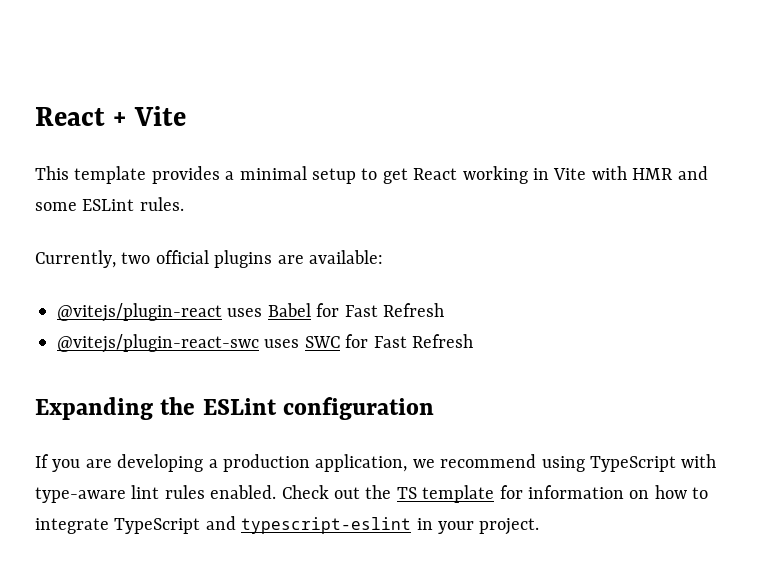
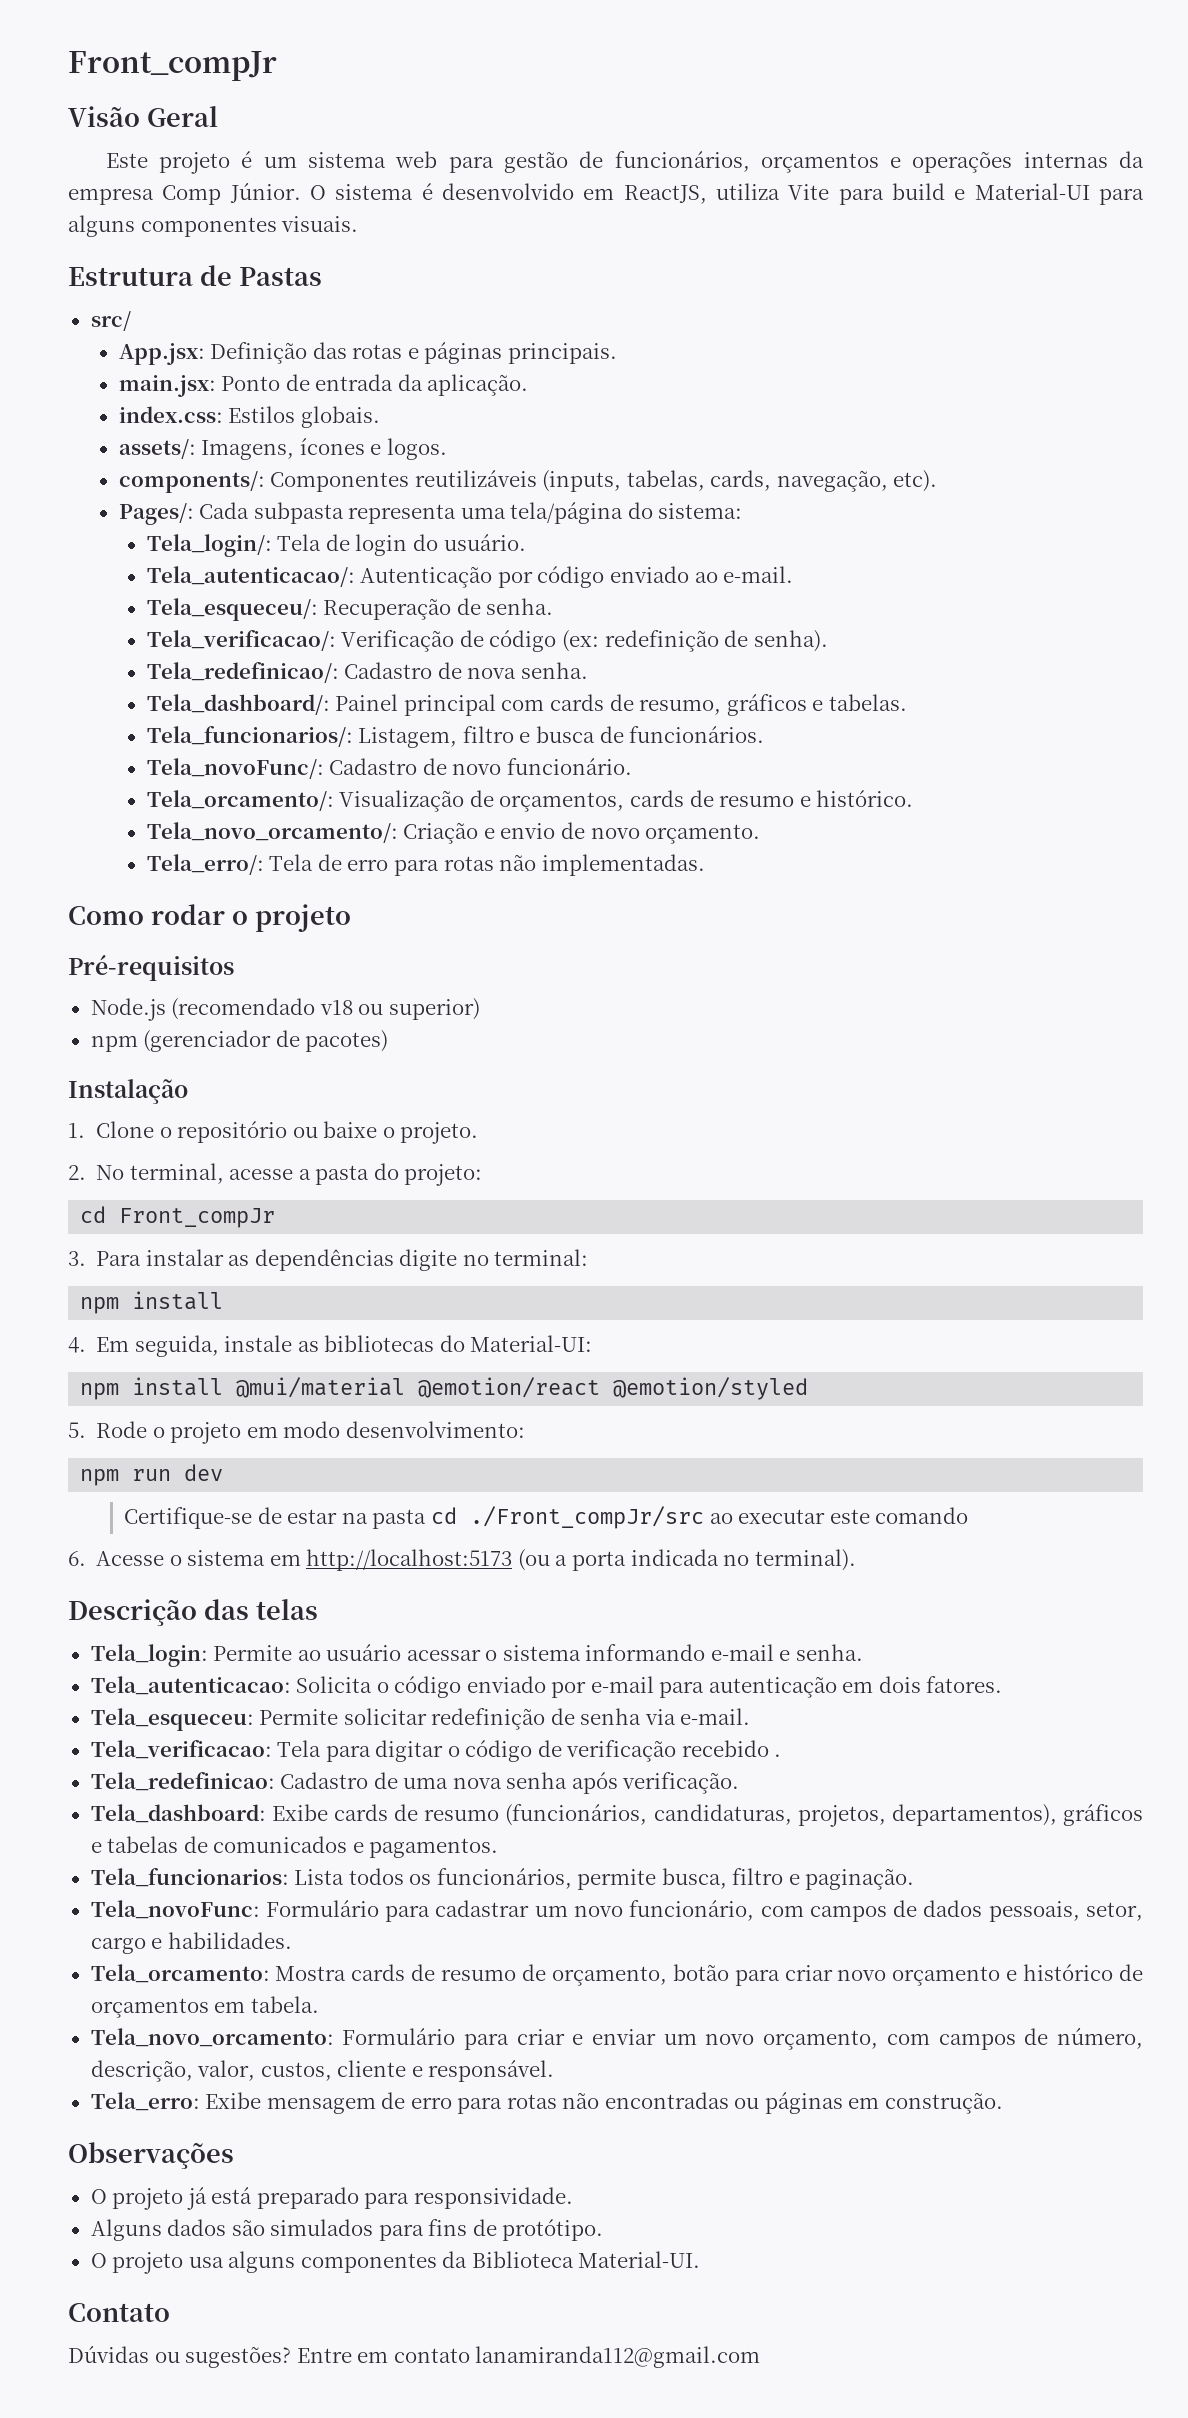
[35,106,186,126] [35,166,708,184] [35,197,184,211] [35,250,383,268] [57,303,444,322] [57,334,473,353] [35,397,434,420] [35,454,717,472] [35,485,709,503] [35,516,540,535] React + Vite // This template provides a minimal setup to get React working in Vite with HMR and some ESLint rules. // Currently, two official plugins are available: // @vitejs/plugin-react uses Babel for Fast Refresh // @vitejs/plugin-react-swc uses SWC for Fast Refresh // Expanding the ESLint configuration // If you are developing a production application, we recommend using TypeScript with type-aware lint rules enabled. Check out the TS template for information on how to integrate TypeScript and typescript-eslint in your project. -> [68,51,277,81] [68,106,218,127] [105,151,1144,174] [68,182,1145,205] [68,215,359,237] [68,265,322,286] [90,311,131,331] [118,342,617,365] [118,374,529,397] [118,406,380,428] [118,438,447,460] [118,470,938,493] [118,502,743,525] [146,534,526,557] [146,566,794,588] [146,598,554,621] [146,630,828,652] [146,662,589,683] [146,694,907,716] [146,726,765,748] [146,758,633,779] [146,790,914,812] [146,822,761,844] [146,854,705,876] [68,904,351,932] [68,955,234,981] [90,998,480,1021] [90,1030,389,1052] [68,1079,188,1104] [68,1121,479,1144] [68,1163,483,1186] [80,1206,276,1228] [68,1249,589,1271] [80,1291,224,1314] [68,1335,593,1357] [80,1377,809,1400] [68,1421,525,1444] [80,1464,224,1486] [124,1506,969,1529] [68,1549,856,1571] [68,1599,318,1626] [90,1644,863,1667] [90,1676,1003,1698] [90,1708,751,1731] [90,1740,782,1762] [90,1772,740,1794] [90,1804,1143,1827] [90,1836,499,1858] [90,1868,915,1890] [90,1900,1144,1922] [90,1932,292,1954] [90,1964,1144,1986] [90,1996,319,2018] [90,2027,1143,2050] [90,2060,555,2082] [90,2092,1003,2114] [68,2142,234,2169] [90,2187,573,2210] [90,2219,604,2241] [90,2251,701,2274] [68,2303,170,2322] [68,2345,761,2368] Front_compJr // Visão Geral // Este projeto é um sistema web para gestão de funcionários, orçamentos e operações internas da empresa Comp Júnior. O sistema é desenvolvido em ReactJS, utiliza Vite para build e Material-UI para alguns componentes visuais. // Estrutura de Pastas // src/ // App.jsx: Definição das rotas e páginas principais. // main.jsx: Ponto de entrada da aplicação. // index.css: Estilos globais. // assets/: Imagens, ícones e logos. // components/: Componentes reutilizáveis (inputs, tabelas, cards, navegação, etc). // Pages/: Cada subpasta representa uma tela/página do sistema: // Tela_login/: Tela de login do usuário. // Tela_autenticacao/: Autenticação por código enviado ao e-mail. // Tela_esqueceu/: Recuperação de senha. // Tela_verificacao/: Verificação de código (ex: redefinição de senha). // Tela_redefinicao/: Cadastro de nova senha. // Tela_dashboard/: Painel principal com cards de resumo, gráficos e tabelas. // Tela_funcionarios/: Listagem, filtro e busca de funcionários. // Tela_novoFunc/: Cadastro de novo funcionário. // Tela_orcamento/: Visualização de orçamentos, cards de resumo e histórico. // Tela_novo_orcamento/: Criação e envio de novo orçamento. // Tela_erro/: Tela de erro para rotas não implementadas. // Como rodar o projeto // Pré-requisitos // Node.js (recomendado v18 ou superior) // npm (gerenciador de pacotes) // Instalação // 1. Clone o repositório ou baixe o projeto. // 2. No terminal, acesse a pasta do projeto: // cd Front_compJr // 3. Para instalar as dependências digite no terminal: // npm install // 4. Em seguida, instale as bibliotecas do Material-UI: // npm install @mui/material @emotion/react @emotion/styled // 5. Rode o projeto em modo desenvolvimento: // npm run dev // Certifique-se de estar na pasta cd ./Front_compJr/src ao executar este comando // 6. Acesse o sistema em http://localhost:5173 (ou a porta indicada no terminal). // Descrição das telas // Tela_login: Permite ao usuário acessar o sistema informando e-mail e senha. // Tela_autenticacao: Solicita o código enviado por e-mail para autenticação em dois fatores. // Tela_esqueceu: Permite solicitar redefinição de senha via e-mail. // Tela_verificacao: Tela para digitar o código de verificação recebido . // Tela_redefinicao: Cadastro de uma nova senha após verificação. // Tela_dashboard: Exibe cards de resumo (funcionários, candidaturas, projetos, departamentos), gráficos e tabelas de comunicados e pagamentos. // Tela_funcionarios: Lista todos os funcionários, permite busca, filtro e paginação. // Tela_novoFunc: Formulário para cadastrar um novo funcionário, com campos de dados pessoais, setor, cargo e habilidades. // Tela_orcamento: Mostra cards de resumo de orçamento, botão para criar novo orçamento e histórico de orçamentos em tabela. // Tela_novo_orcamento: Formulário para criar e enviar um novo orçamento, com campos de número, descrição, valor, custos, cliente e responsável. // Tela_erro: Exibe mensagem de erro para rotas não encontradas ou páginas em construção. // Observações // O projeto já está preparado para responsividade. // Alguns dados são simulados para fins de protótipo. // O projeto usa alguns componentes da Biblioteca Material-UI. // Contato // Dúvidas ou sugestões? Entre em contato lanamiranda112@gmail.com

